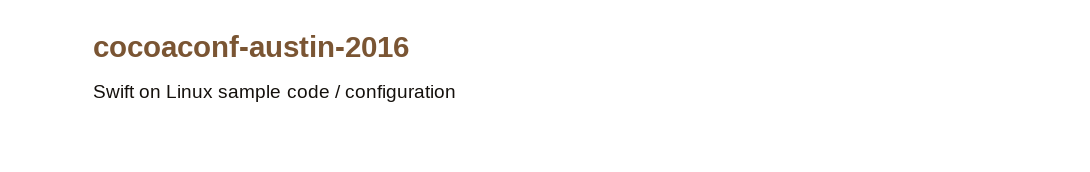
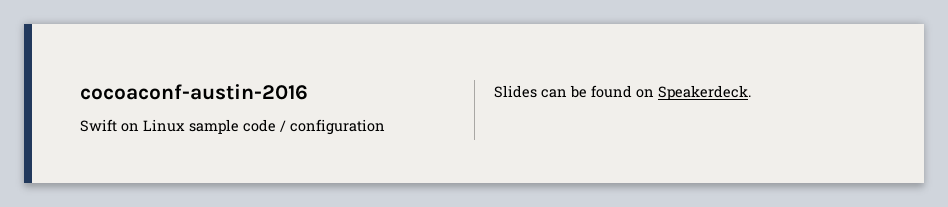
(456, 93) none -> [494,85,751,100] // Slides can be found on Speakerdeck.

